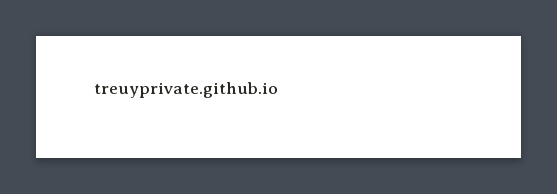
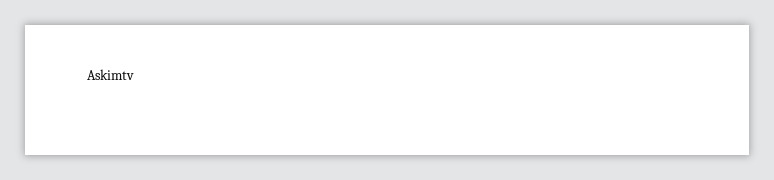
[94,82,278,98] treuyprivate.github.io -> [87,69,134,80] Askimtv

